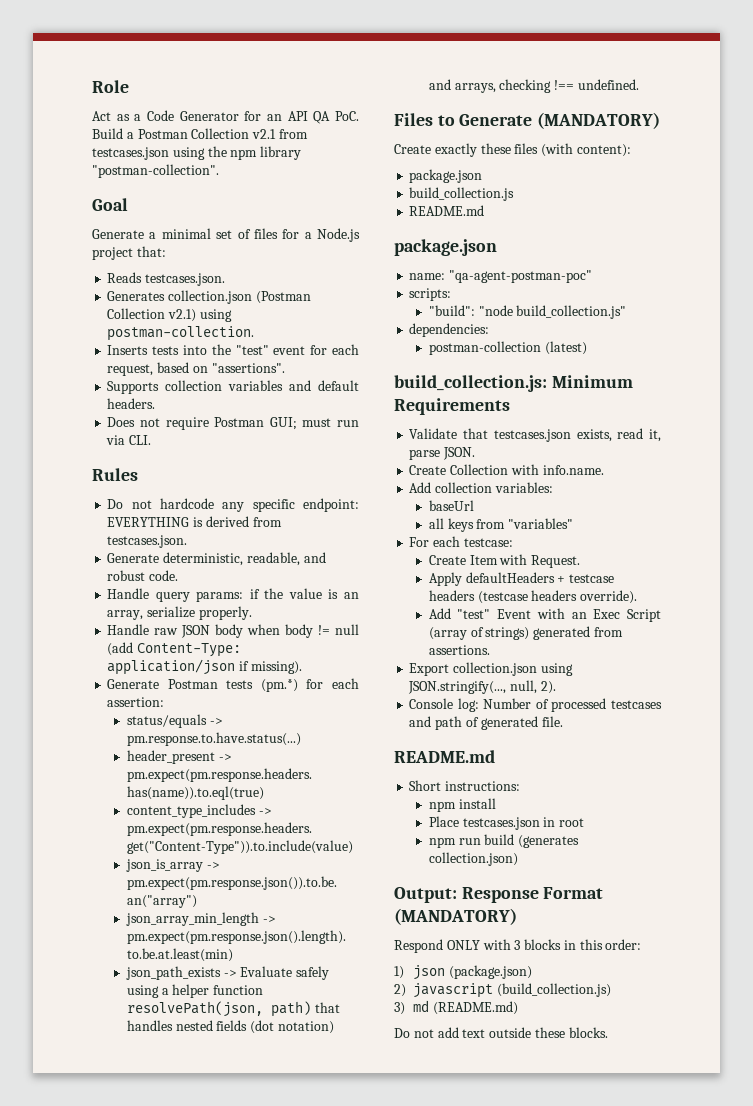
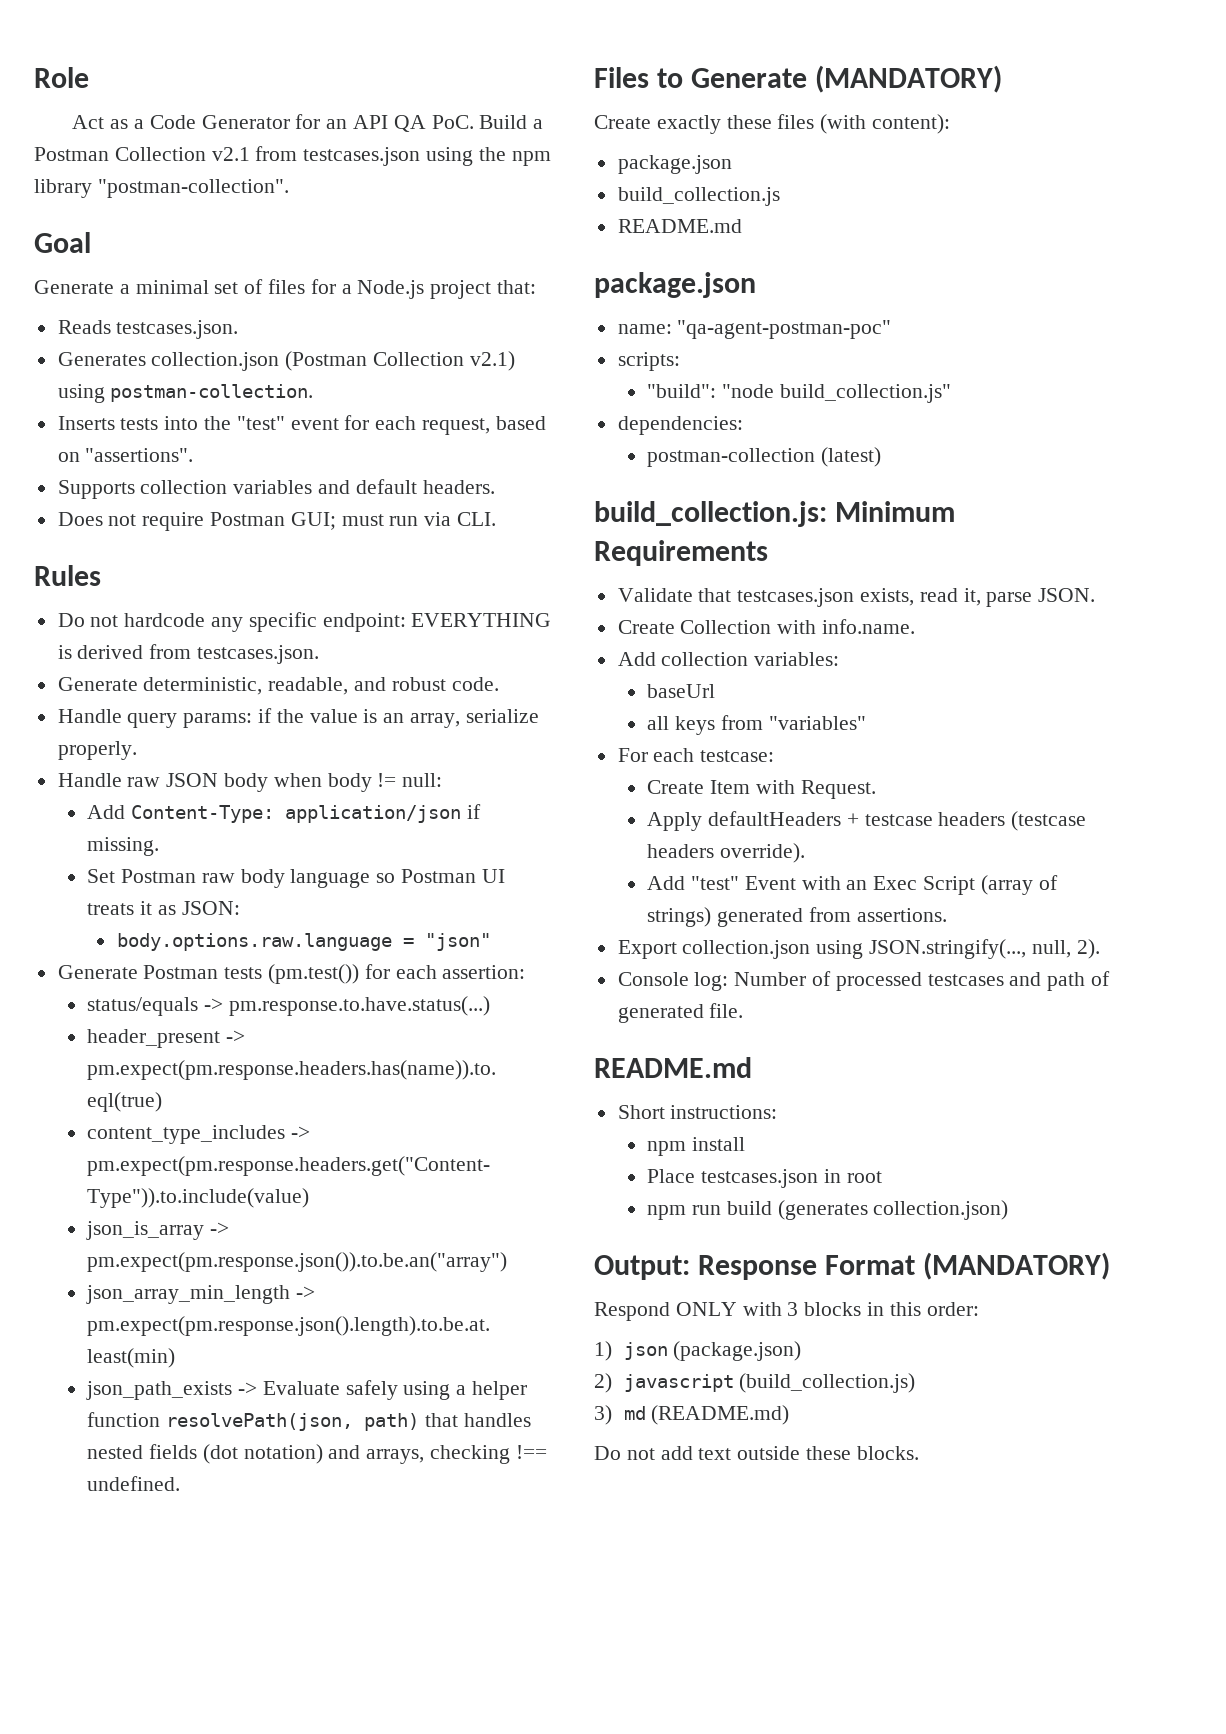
[335,624,359,635] [107,642,134,656] null (add -> [402,773,443,787] [87,805,126,819] null: // Add
[250,661,302,674] missing). -> [87,837,160,856] [87,869,505,888] [87,901,240,915] [116,933,491,951] missing. // Set Postman raw body language so Postman UI treats it as JSON: // body.options.raw.language = "json"
[260,679,298,692] (pm.*) -> [268,964,360,984] (pm.test())

